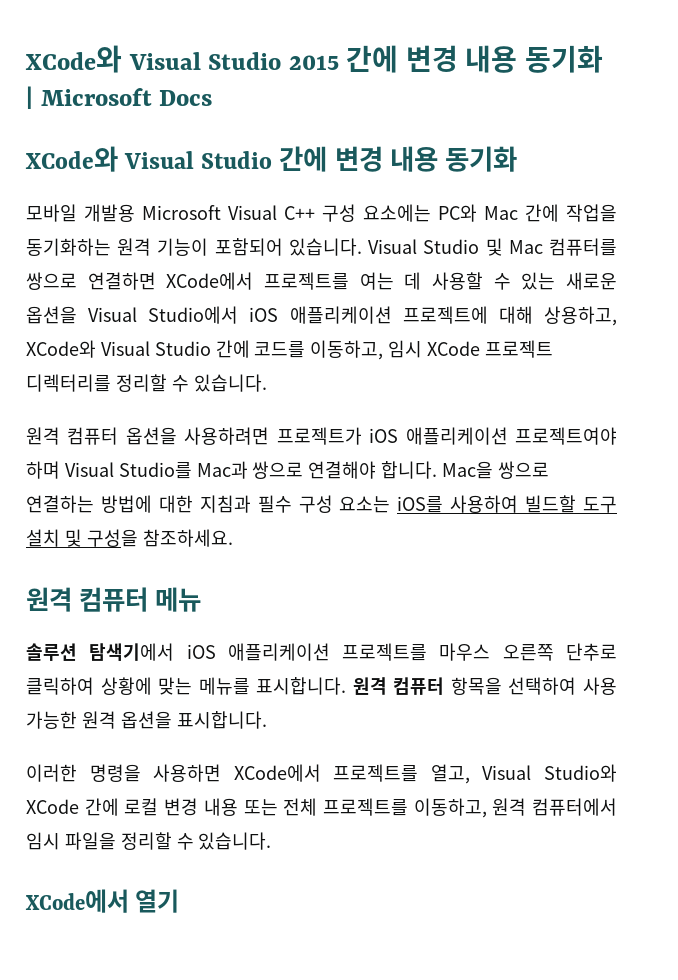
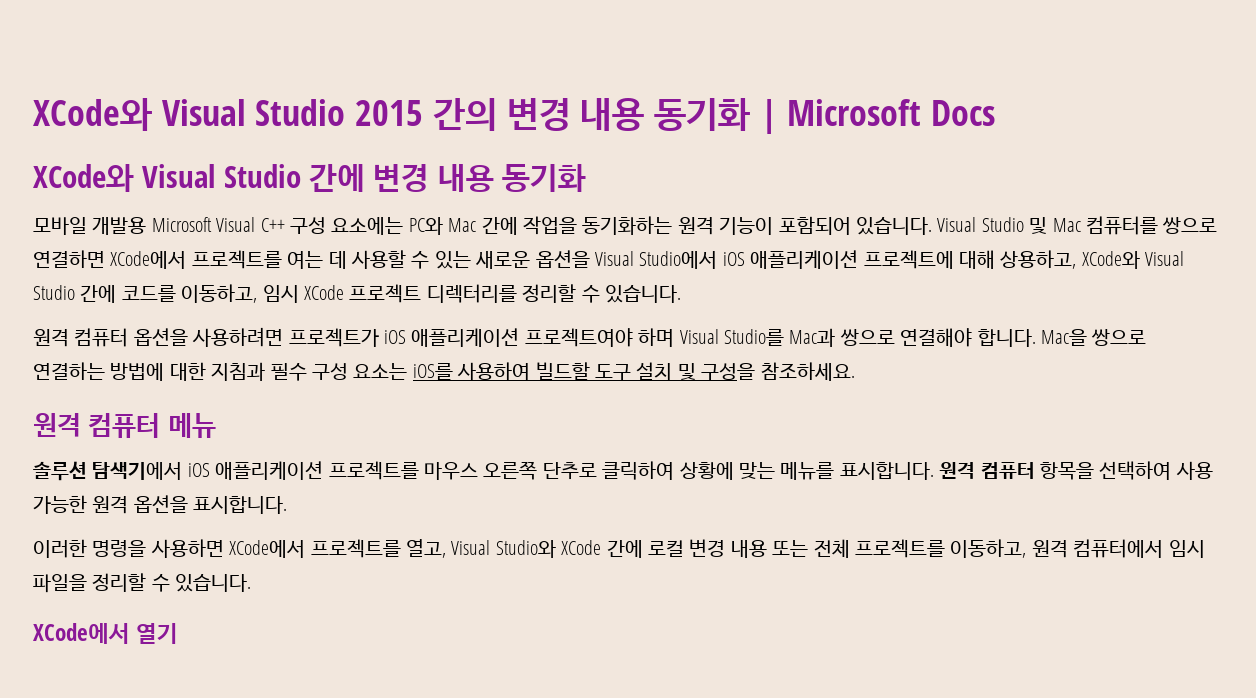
[346,45,399,73] 간에 -> [432,98,497,131] 간의

